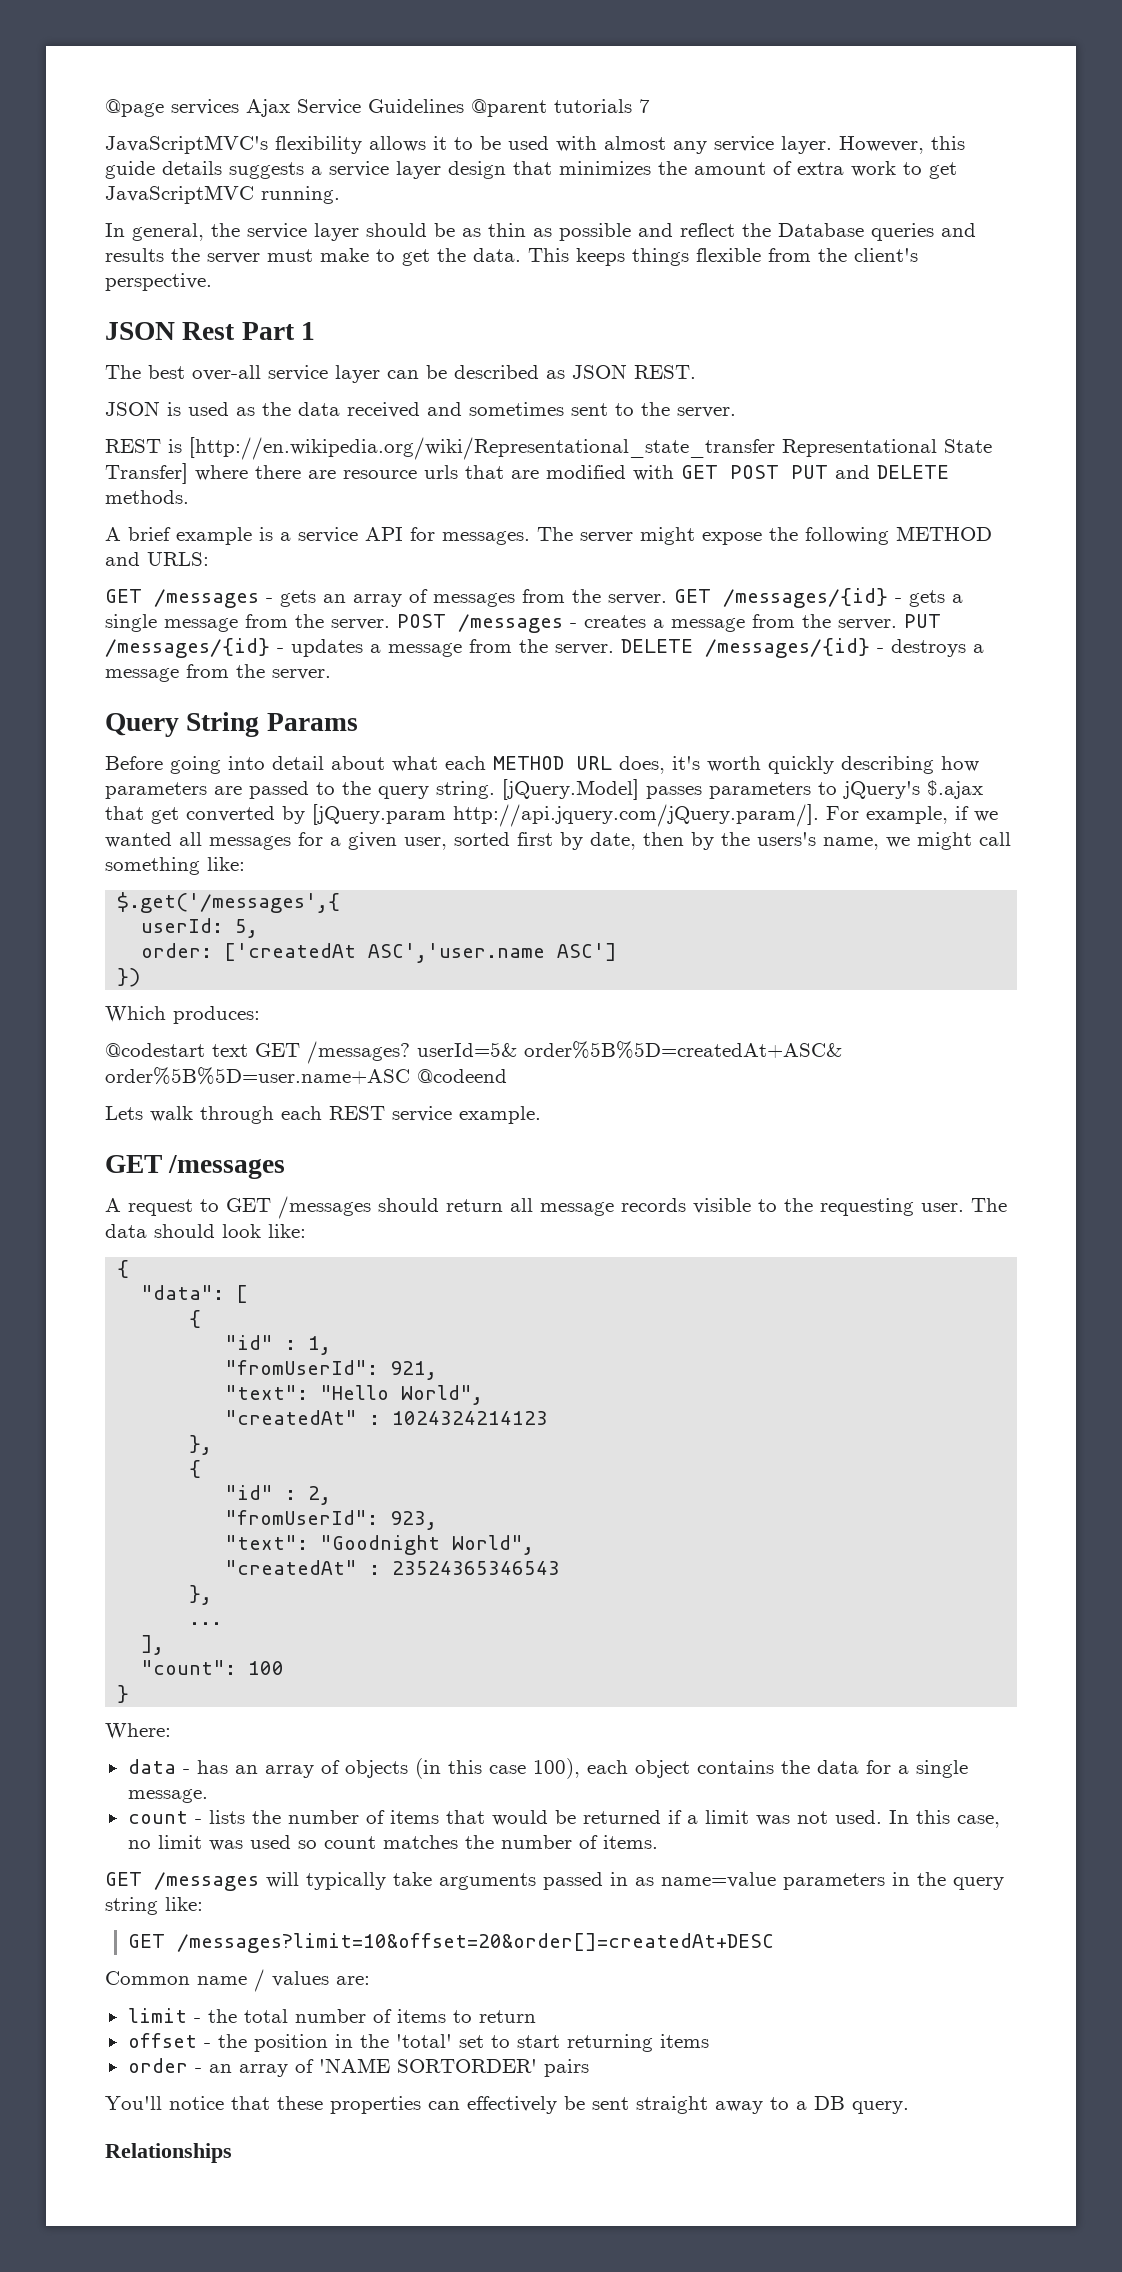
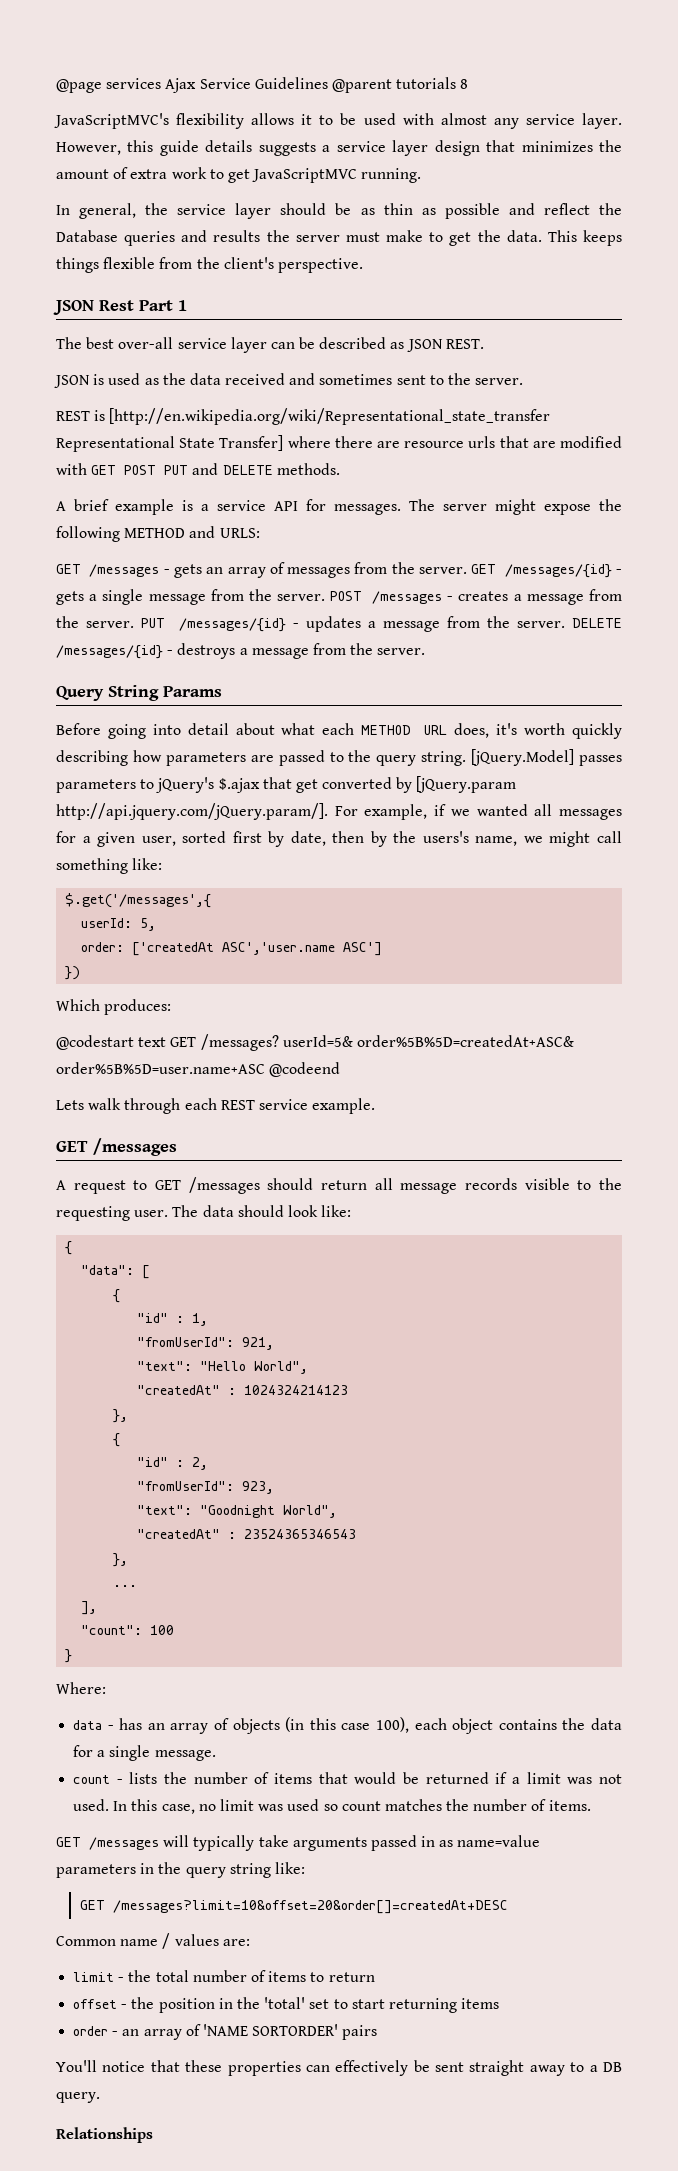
[639,99,650,113] 7 -> [460,79,469,89] 8

